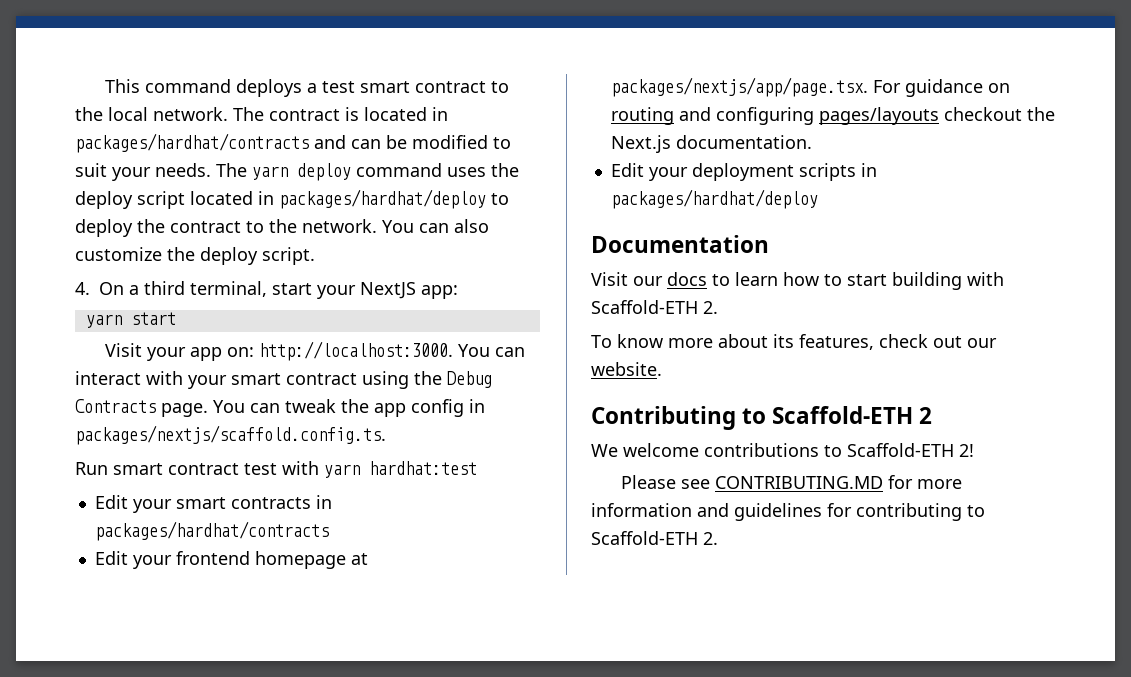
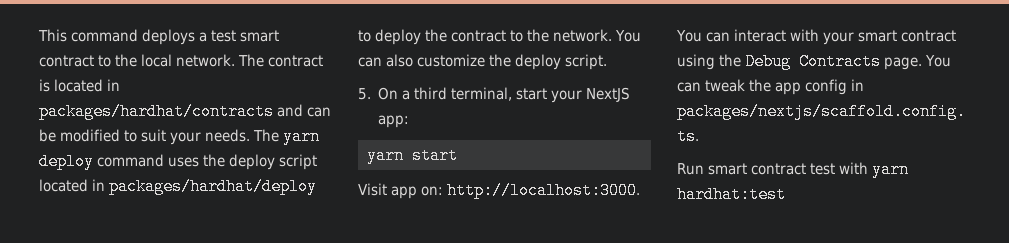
[75,282,90,295] 4. -> [358,88,371,100] 5.
[146,347,186,361] your -> (387, 189) none
[94,495,332,513] [94,521,329,541] [94,551,368,569] [610,77,1010,97] [610,107,1055,125] [610,135,812,153] [610,163,877,181] [610,189,818,209] [591,235,769,253] [591,272,1004,290] [591,300,718,314] [591,334,997,350] [591,362,662,376] [591,406,933,430] [591,443,974,457] [620,475,962,489] [591,503,985,521] [591,531,718,545] // Edit your smart contracts in packages/hardhat/contracts // Edit your frontend homepage at packages/nextjs/app/page.tsx. For guidance on routing and configuring pages/layouts checkout the Next.js documentation. // Edit your deployment scripts in packages/hardhat/deploy // Documentation // Visit our docs to learn how to start building with Scaffold-ETH 2. // To know more about its features, check out our website. // Contributing to Scaffold-ETH 2 // We welcome contributions to Scaffold-ETH 2! // Please see CONTRIBUTING.MD for more information and guidelines for contributing to Scaffold-ETH 2. -> (786, 194) none

